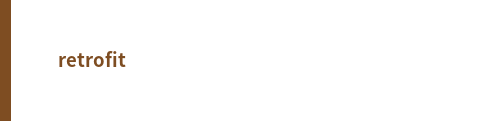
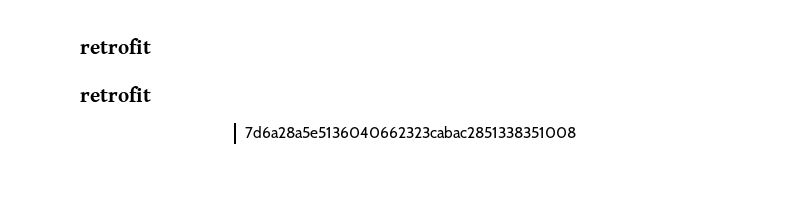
[58,51,126,67] retrofit -> [80,38,151,54] [80,86,151,102] [244,126,576,138] retrofit // retrofit // 7d6a28a5e5136040662323cabac2851338351008

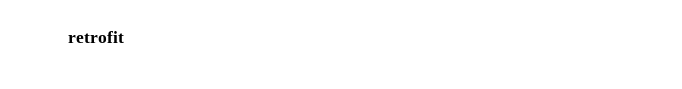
[80,38,151,54] [80,86,151,102] [244,126,576,138] retrofit // retrofit // 7d6a28a5e5136040662323cabac2851338351008 -> [68,31,124,43] retrofit

